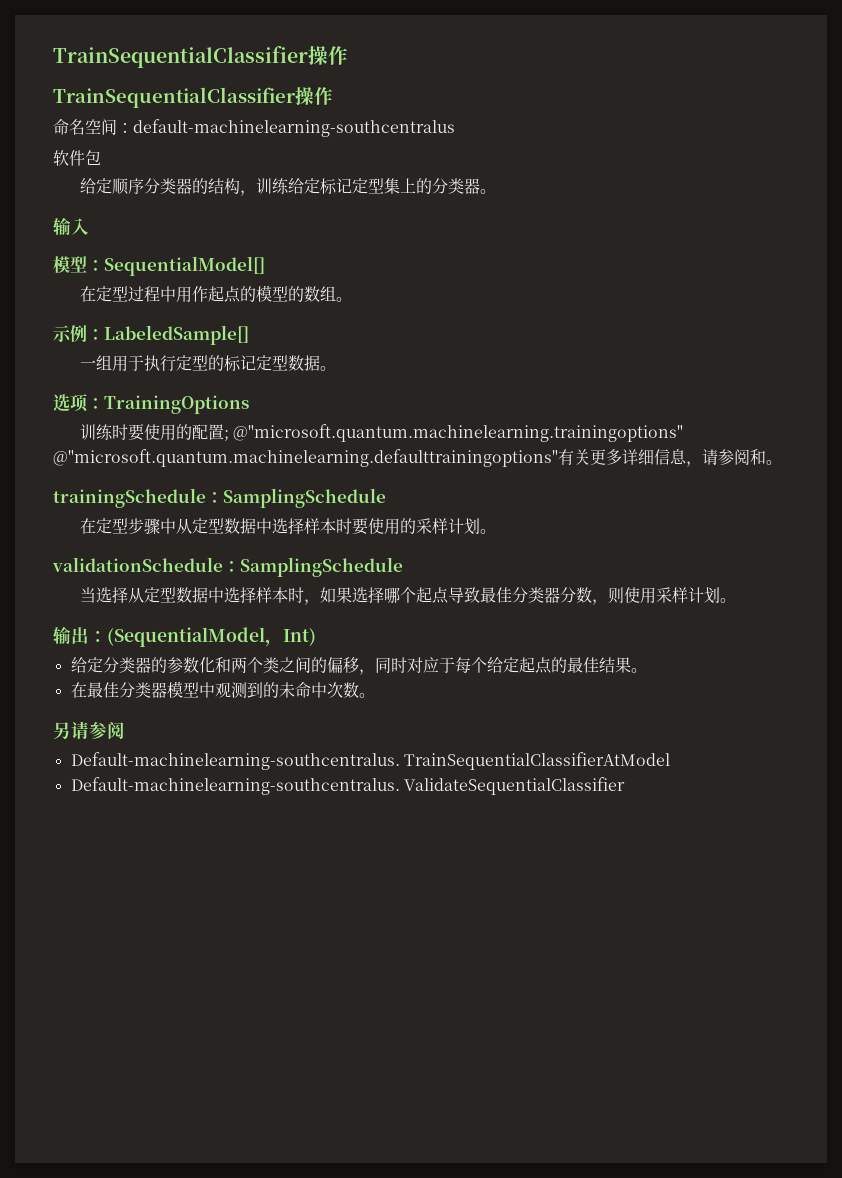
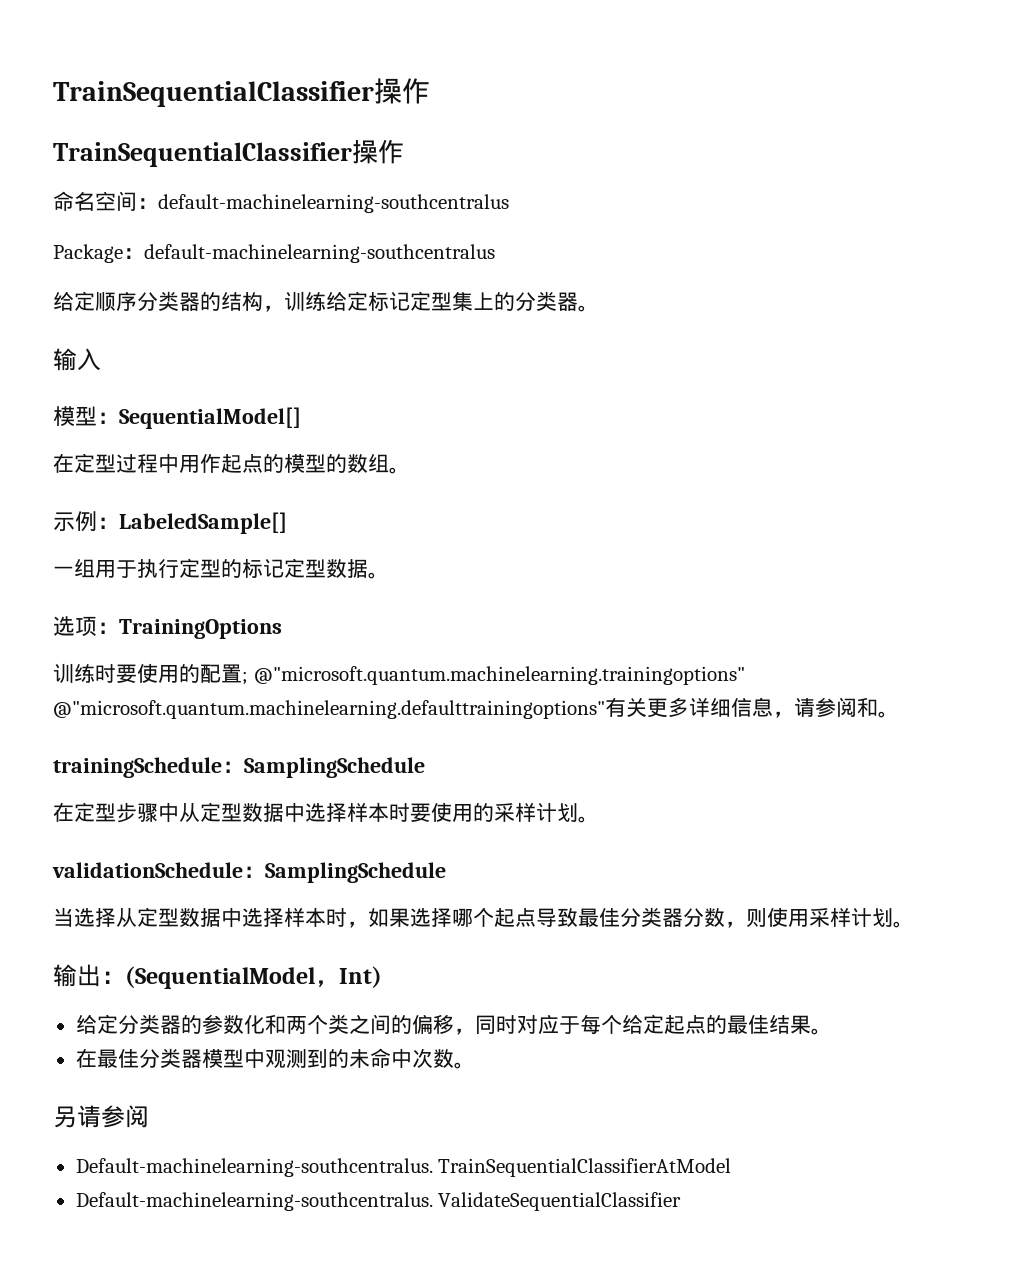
[53,150,101,166] 软件包 -> [53,244,495,263] Package：default-machinelearning-southcentralus

